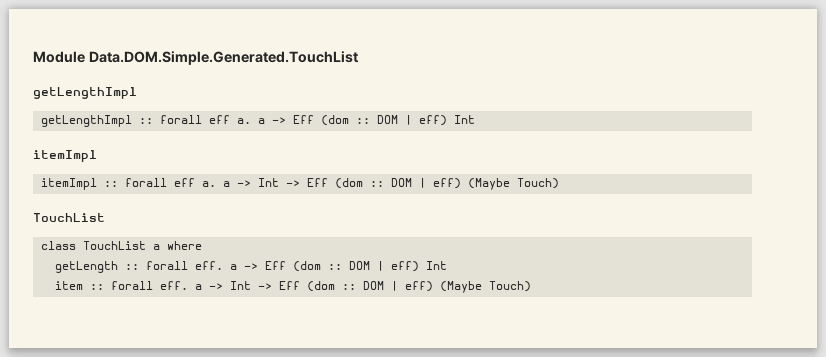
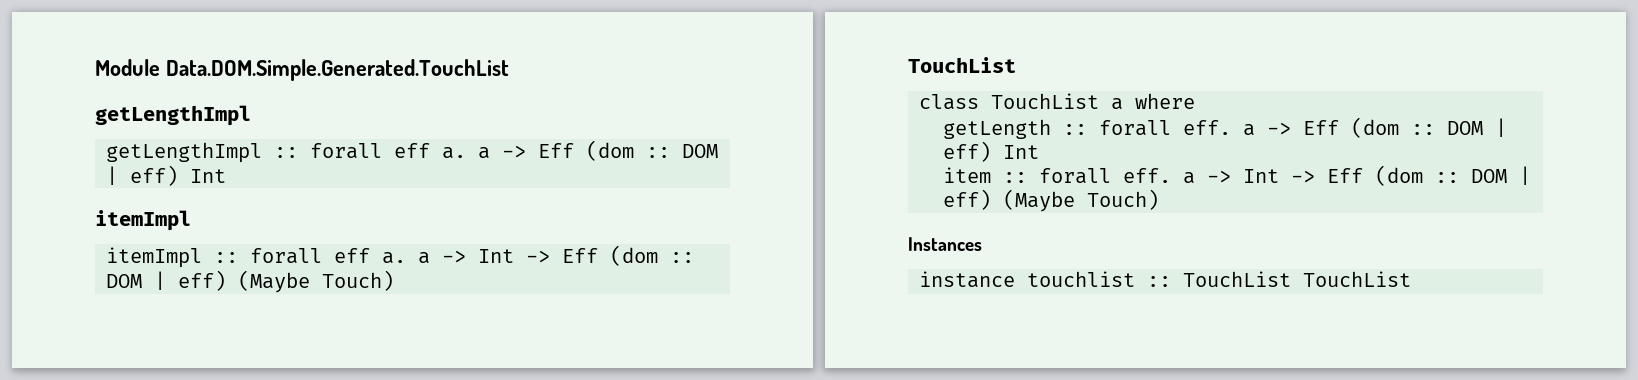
(531, 286) none -> [908,237,982,251] [919,271,1412,288] // Instances // instance touchlist :: TouchList TouchList

